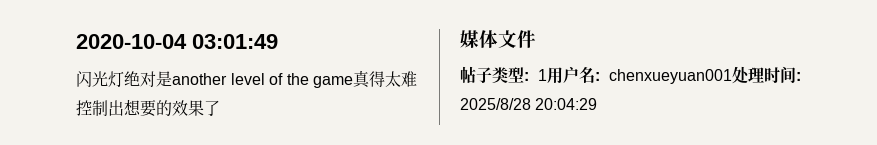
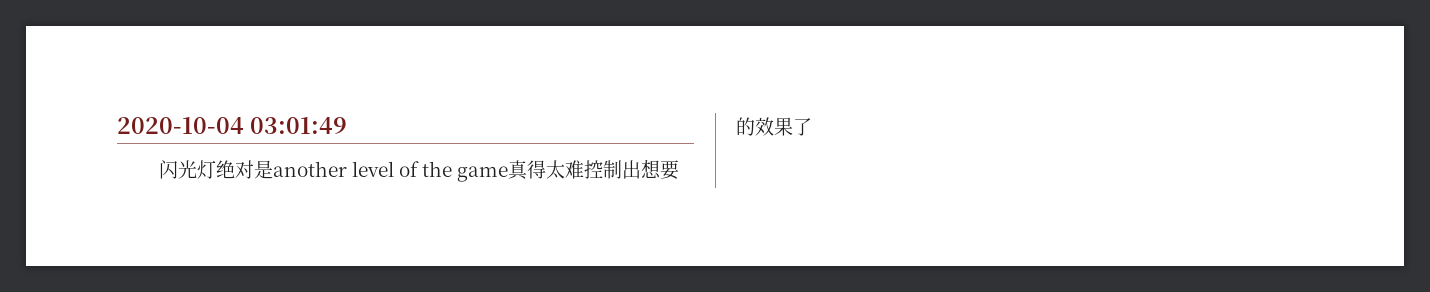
[460,30,536,48] [460,66,801,84] [460,98,598,110] // 媒体文件 // 帖子类型: 1用户名: chenxueyuan001处理时间: 2025/8/28 20:04:29 -> (812, 127) none

